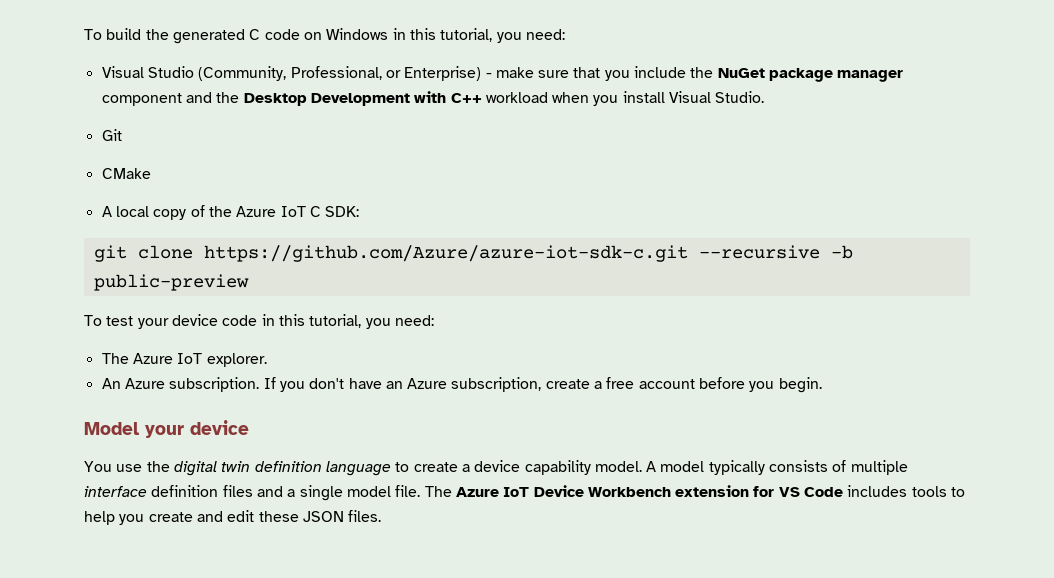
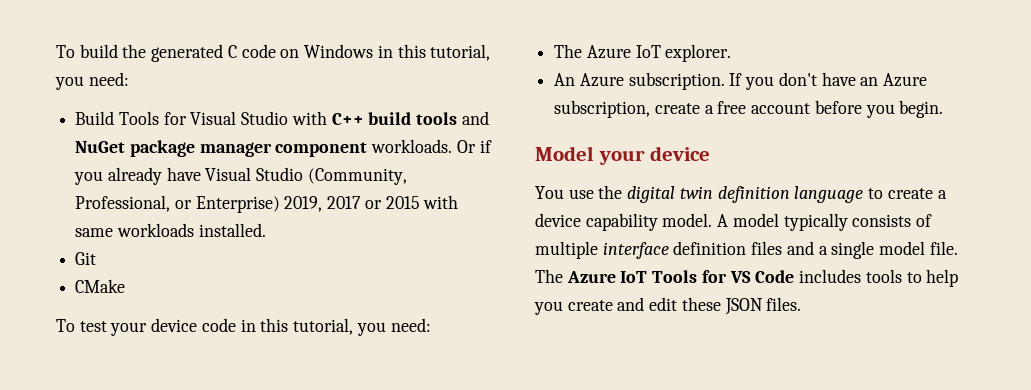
(565, 34) none -> [75,111,489,125] [75,139,492,157] [74,167,201,185] Build Tools for Visual Studio with C++ build tools and NuGet package manager component workloads. Or if you already have
[485,66,904,82] [101,91,765,106] [101,129,122,141] [101,168,151,179] [101,205,360,220] [93,245,853,262] [93,274,249,291] - make sure that you include the NuGet package manager component and the Desktop Development with C++ workload when you install Visual Studio. // Git // CMake // A local copy of the Azure IoT C SDK: // git clone https://github.com/Azure/azure-iot-sdk-c.git --recursive -b public-preview -> [284,195,459,212] [75,223,266,237] [75,252,97,265] [75,279,126,293] 2019, 2017 or 2015 with same workloads installed. // Git // CMake
[533,485,750,497] Device Workbench extension -> [652,270,698,283] Tools

